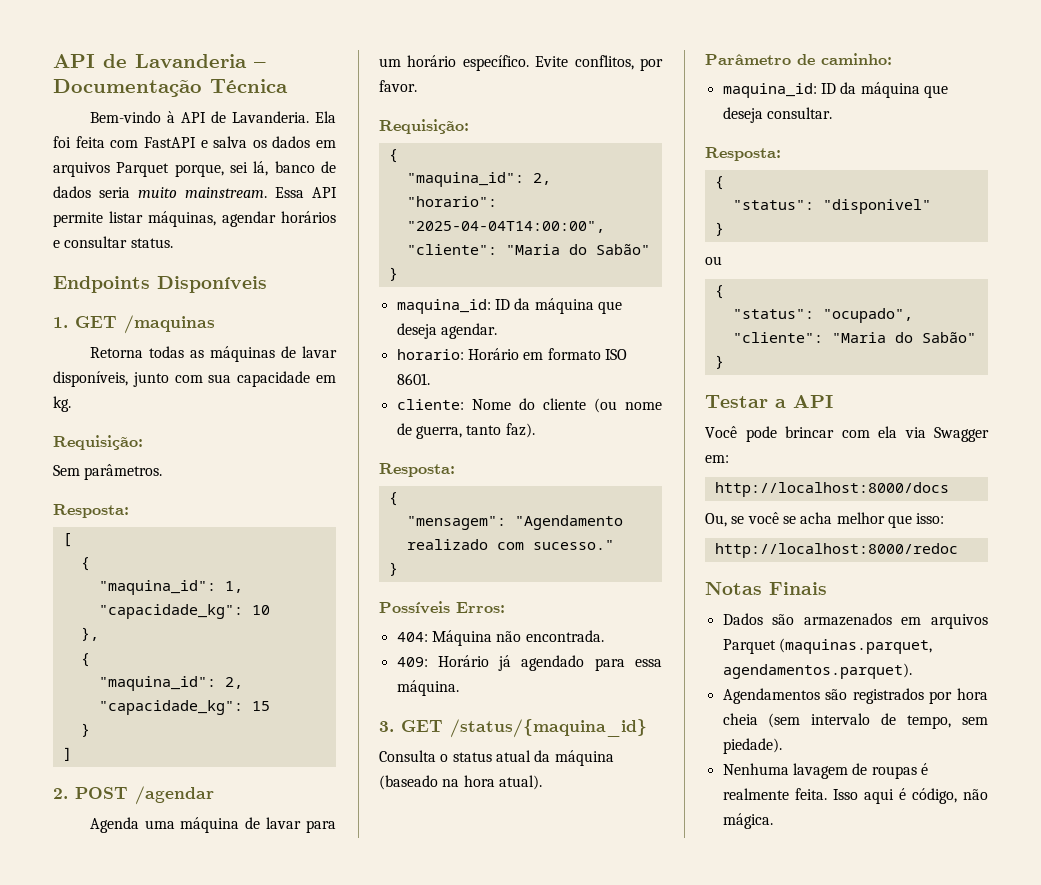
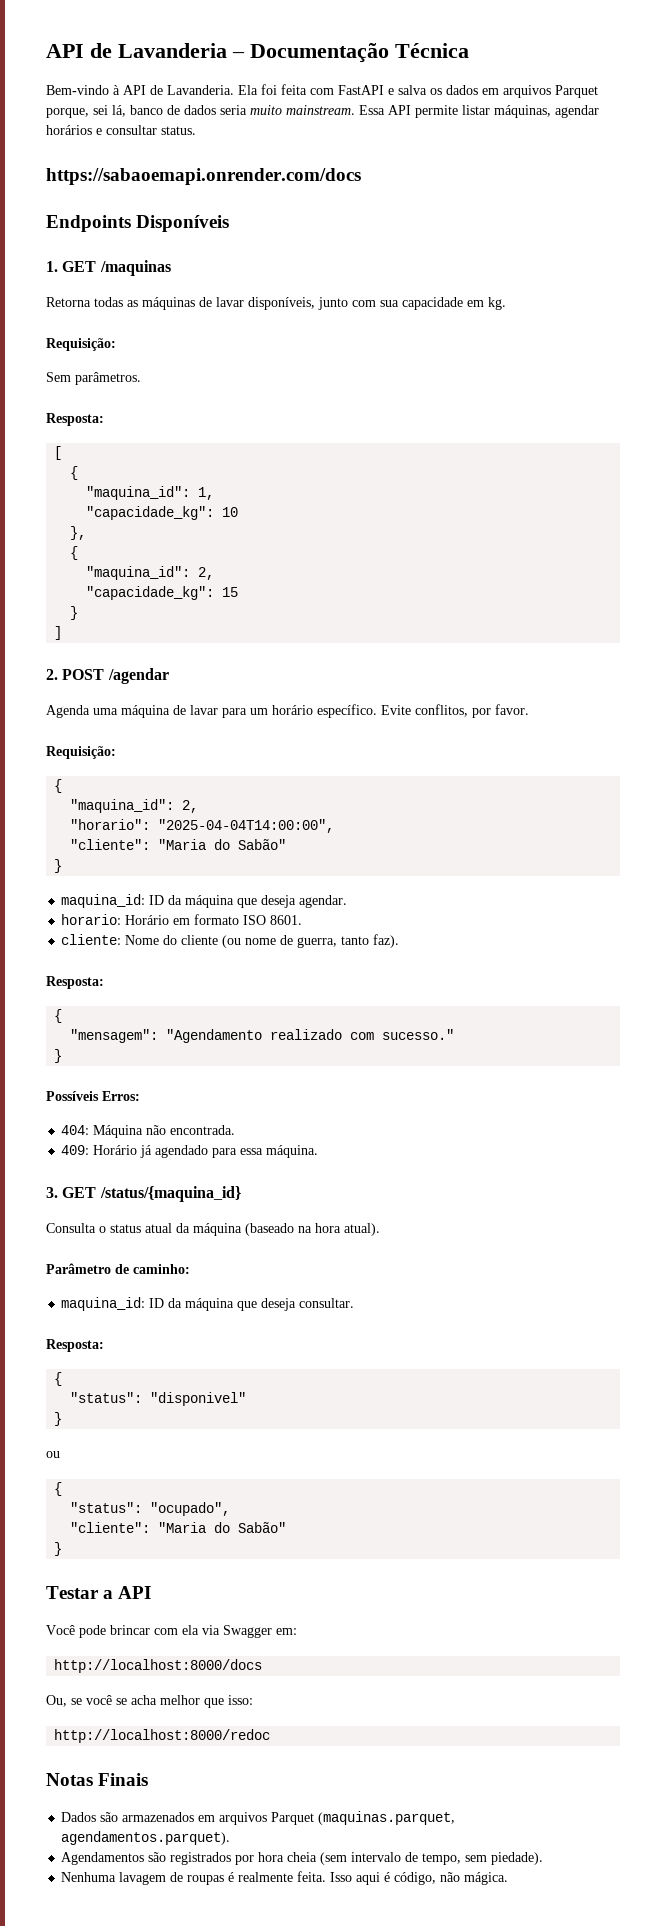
(173, 243) none -> [46,168,361,185] // https://sabaoemapi.onrender.com/docs

